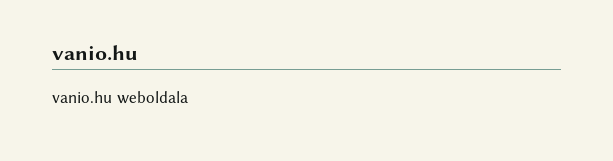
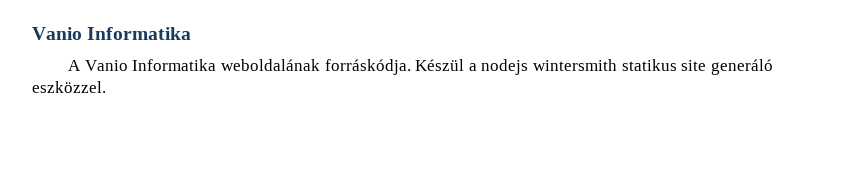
[52,45,138,61] [52,91,188,104] vanio.hu // vanio.hu weboldala -> [32,27,192,40] [68,59,773,75] [32,81,106,93] Vanio Informatika // A Vanio Informatika weboldalának forráskódja. Készül a nodejs wintersmith statikus site generáló eszközzel.

